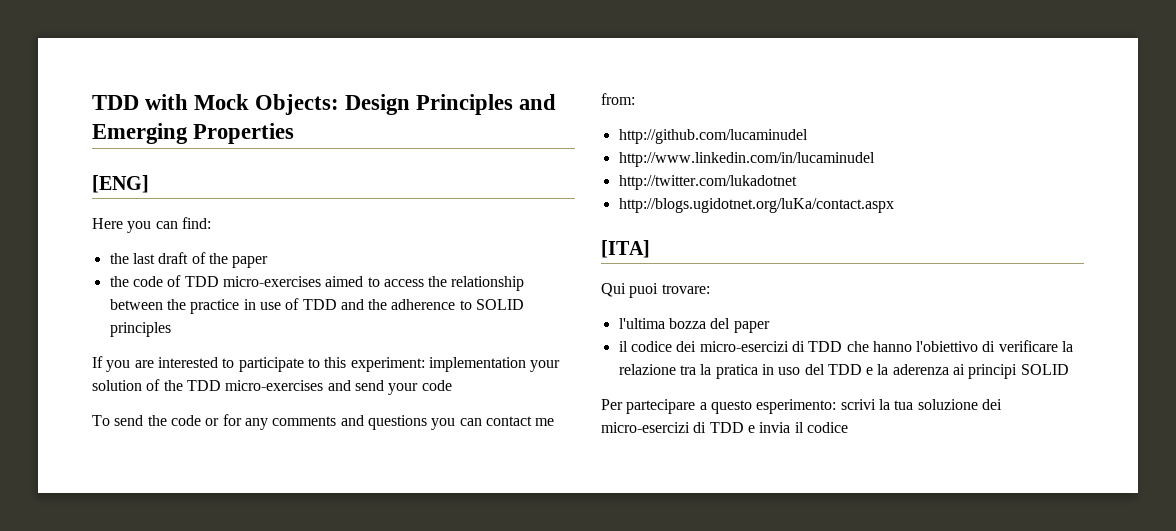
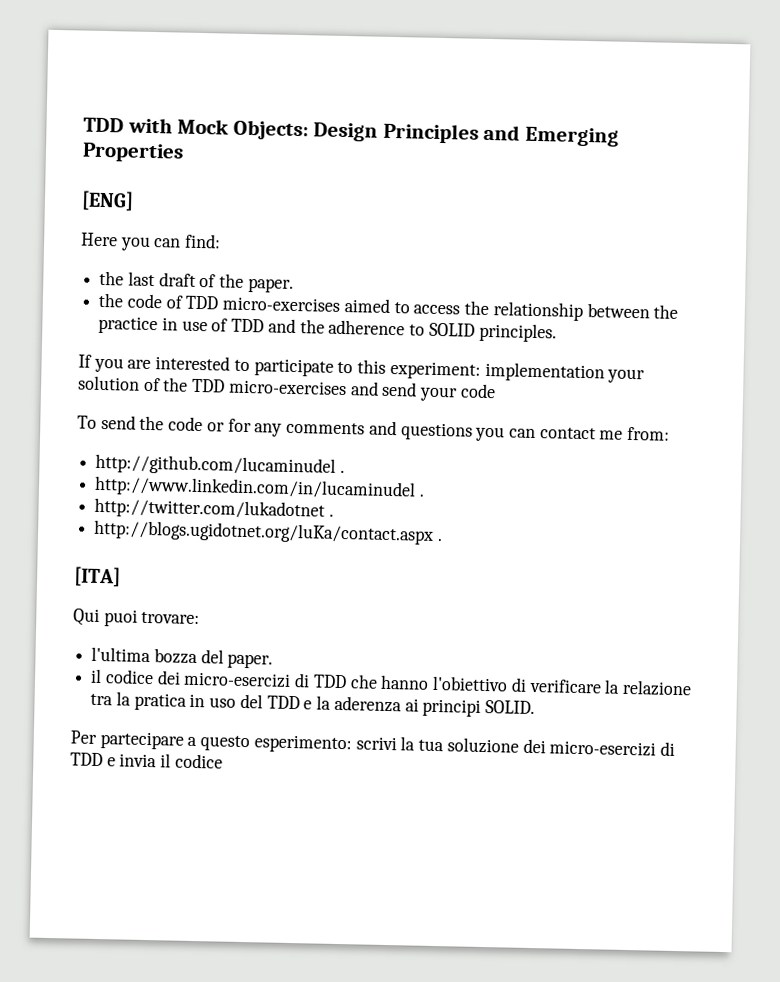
[232,256,269,268] paper -> [247,277,294,293] paper.
[109,322,171,337] principles -> [478,322,557,343] principles.
(808, 136) none -> [339,469,345,474] .
(875, 159) none -> [418,493,424,497] .
(797, 182) none -> [328,513,334,517] .
(894, 205) none -> [436,537,443,542] .
[733,321,770,333] paper -> [227,653,274,669] paper.
[1020,364,1069,375] SOLID -> [484,700,535,715] SOLID.

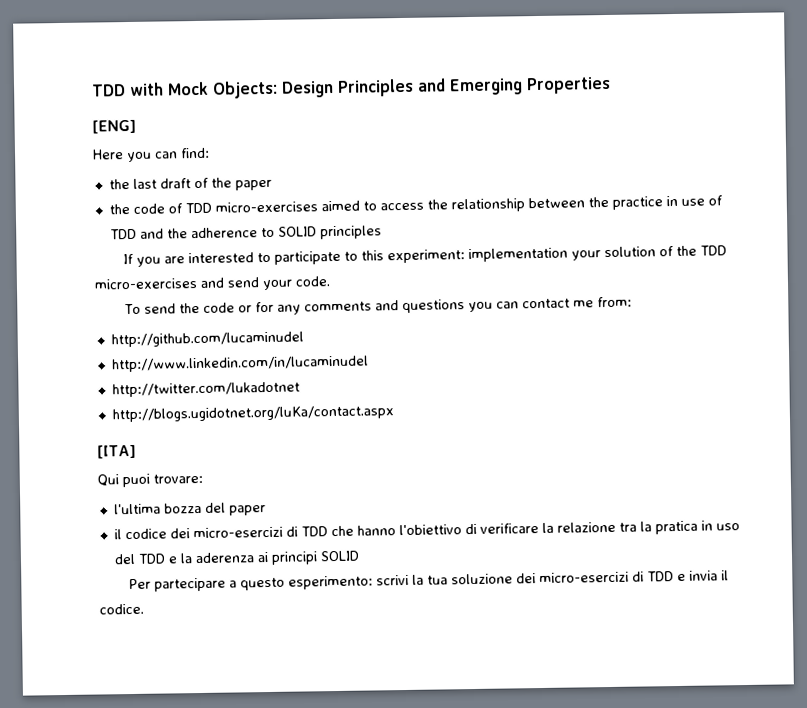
[247,277,294,293] paper. -> [234,179,272,191] paper
[478,322,557,343] principles. -> [319,225,382,240] principles
[459,383,496,399] code -> [295,276,330,287] code.
[339,469,345,474] . -> (304, 339) none
[418,493,424,497] . -> (369, 364) none
[328,513,334,517] . -> (300, 389) none
[436,537,443,542] . -> (394, 414) none
[227,653,274,669] paper. -> [228,505,266,516] paper
[484,700,535,715] SOLID. -> [319,550,360,562] SOLID
[174,753,223,769] codice -> [99,603,144,615] codice.

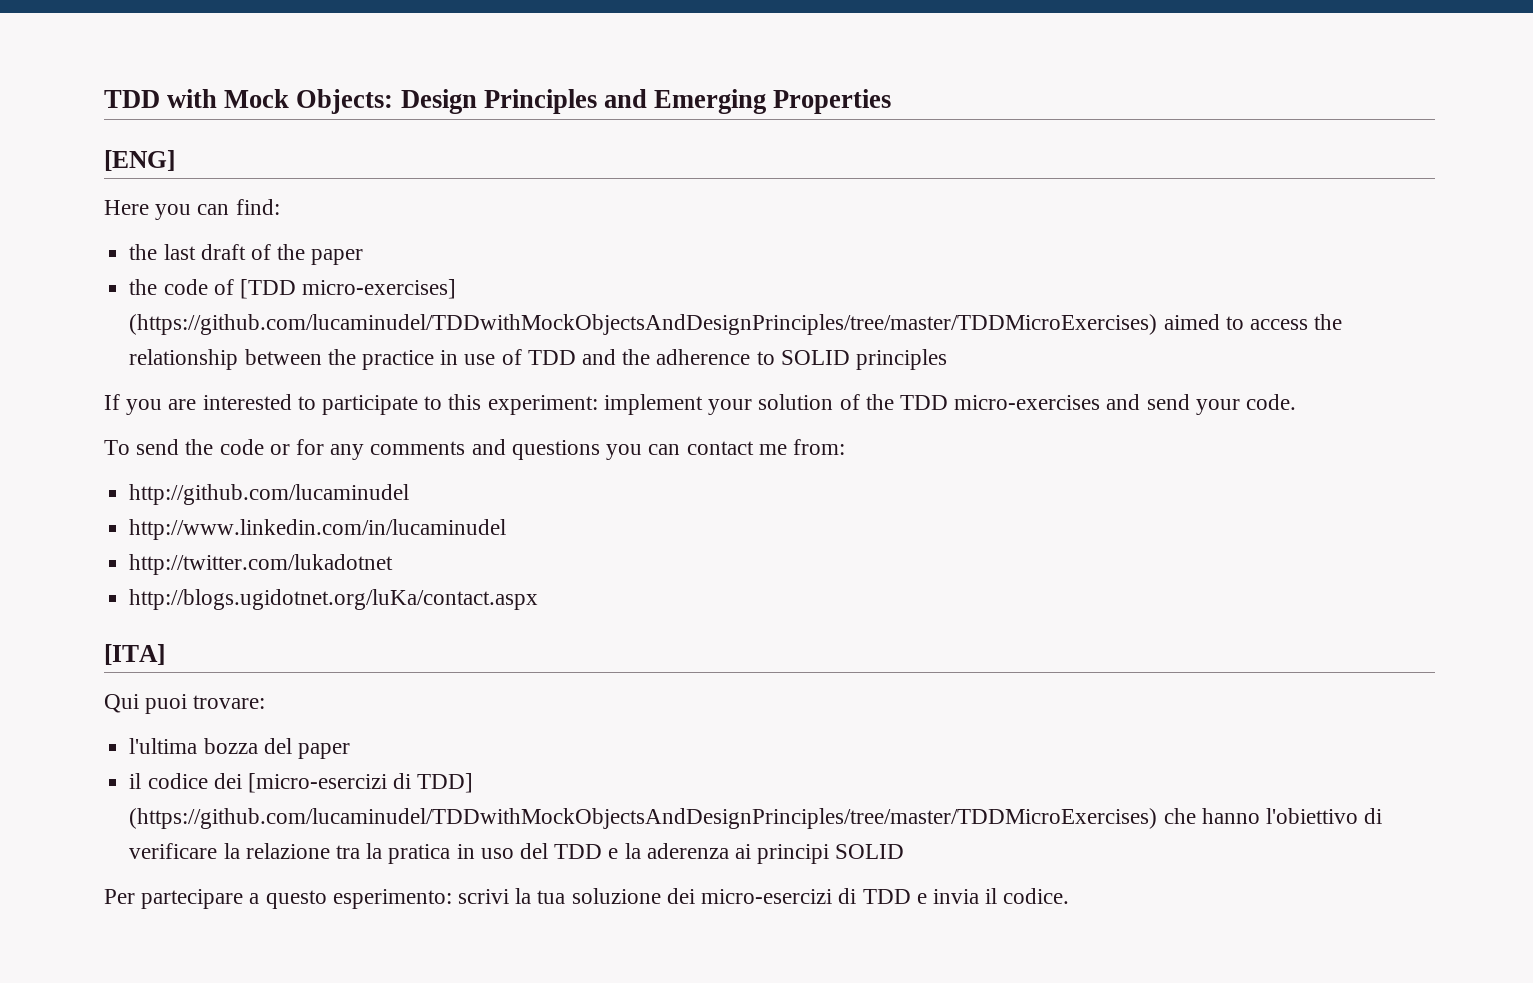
[184,201,318,214] TDD micro-exercises -> [239,279,457,299] [129,314,1158,335] [TDD micro-exercises] (https://github.com/lucaminudel/TDDwithMockObjectsAndDesignPrinciples/tree/master/TDDMicroExercises)
[468,247,569,263] implementation -> [603,394,703,415] implement
[192,526,328,539] micro-esercizi di TDD -> [247,773,474,793] [129,808,1158,829] [micro-esercizi di TDD] (https://github.com/lucaminudel/TDDwithMockObjectsAndDesignPrinciples/tree/master/TDDMicroExercises)

